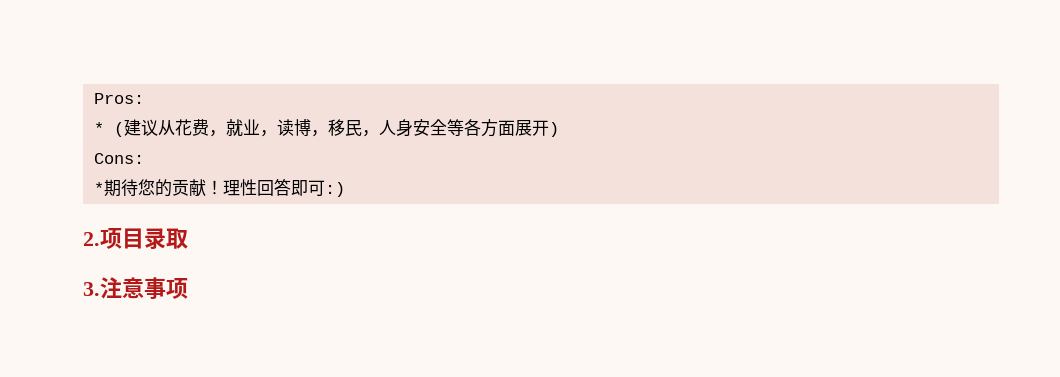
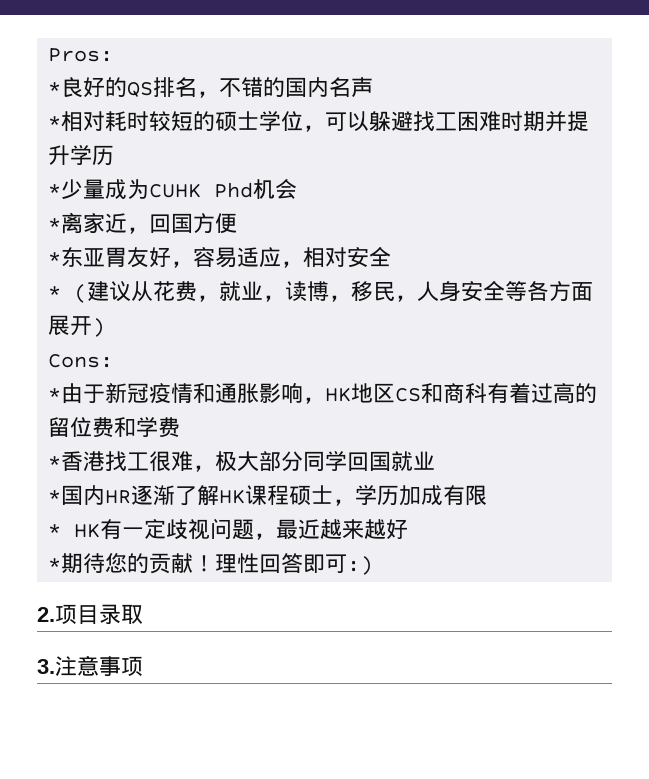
(144, 98) none -> [48,77,374,98] [48,111,590,132] [48,145,115,166] [48,179,298,199] [48,212,238,234] [48,247,392,268] // *良好的QS排名，不错的国内名声 // *相对耗时较短的硕士学位，可以躲避找工困难时期并提升学历 // *少量成为CUHK Phd机会 // *离家近，回国方便 // *东亚胃友好，容易适应，相对安全
(144, 158) none -> [48,382,598,404] [48,417,181,437] [48,451,436,472] [48,485,488,506] [48,518,409,540] // *由于新冠疫情和通胀影响，HK地区CS和商科有着过高的留位费和学费 // *香港找工很难，极大部分同学回国就业 // *国内HR逐渐了解HK课程硕士，学历加成有限 // * HK有一定歧视问题，最近越来越好

